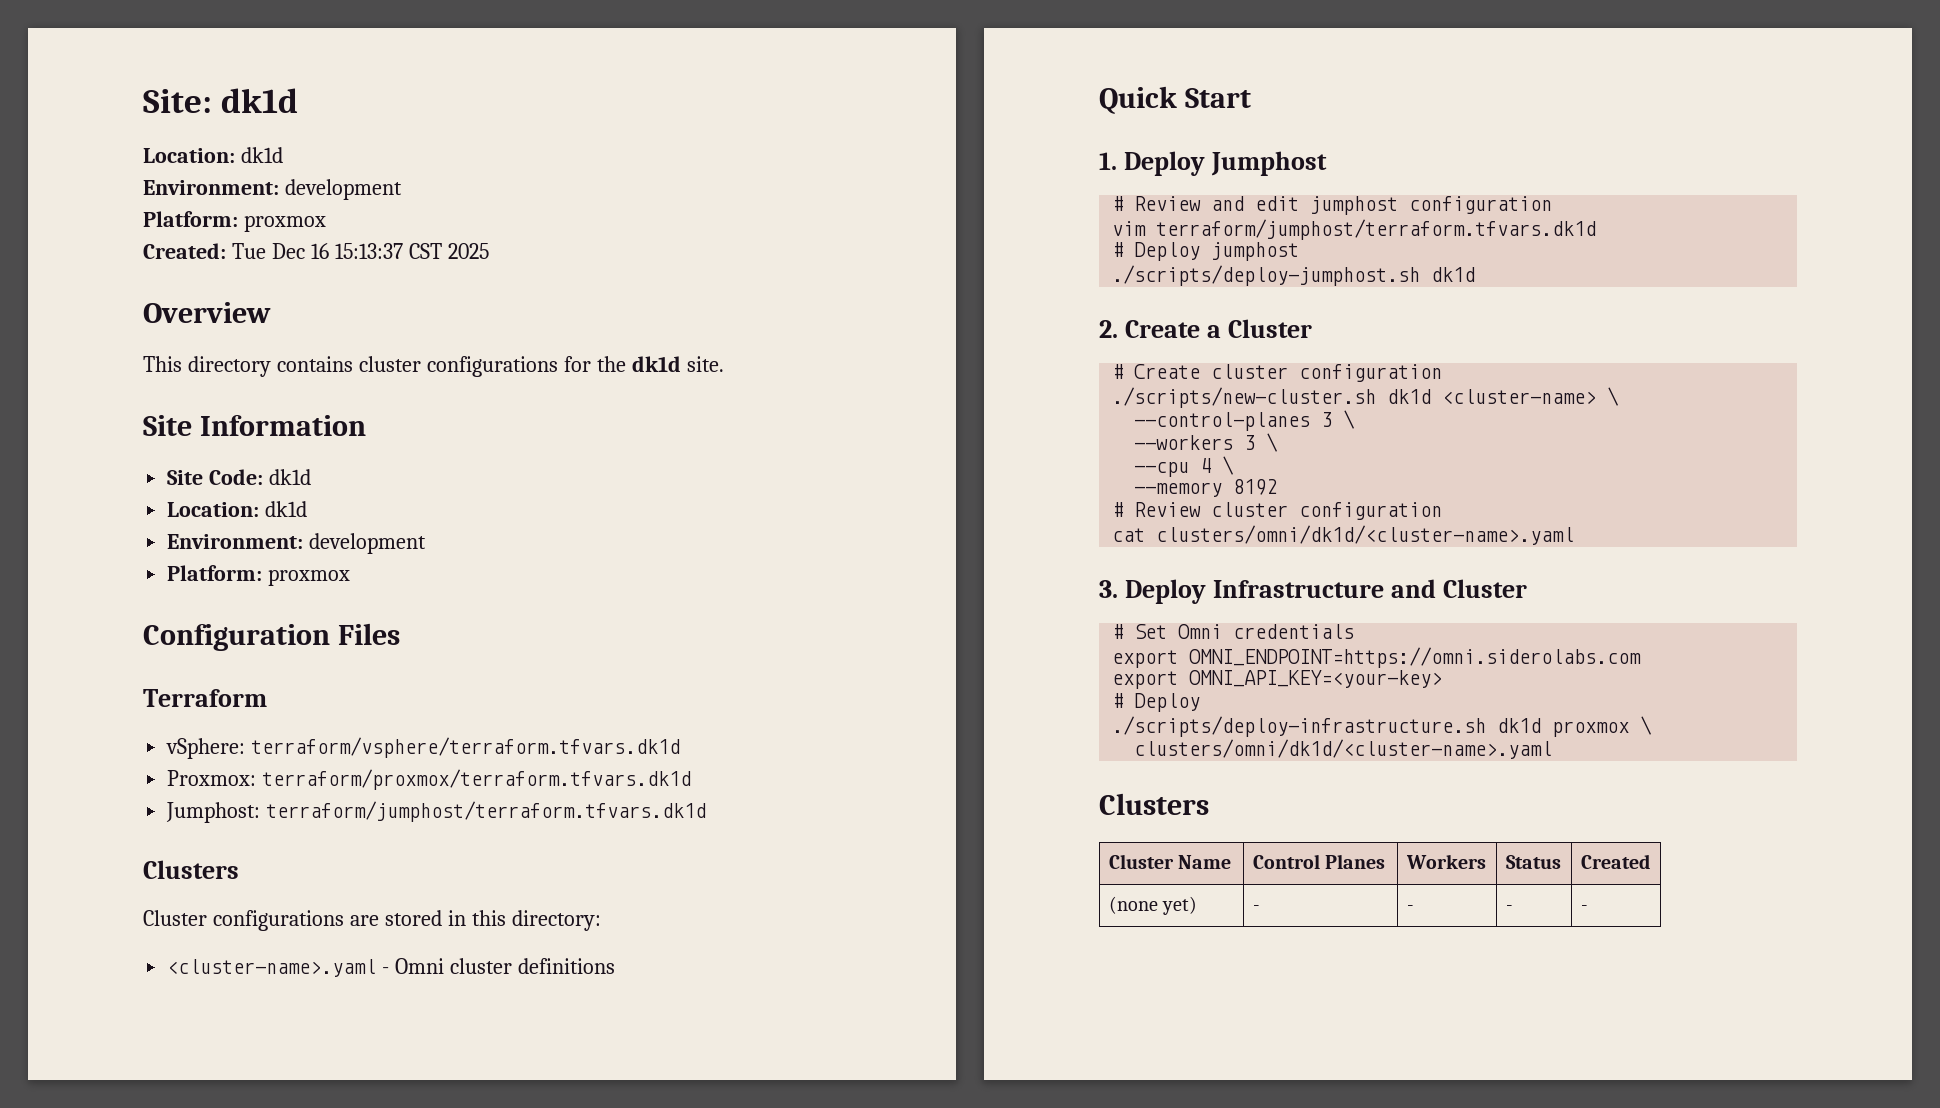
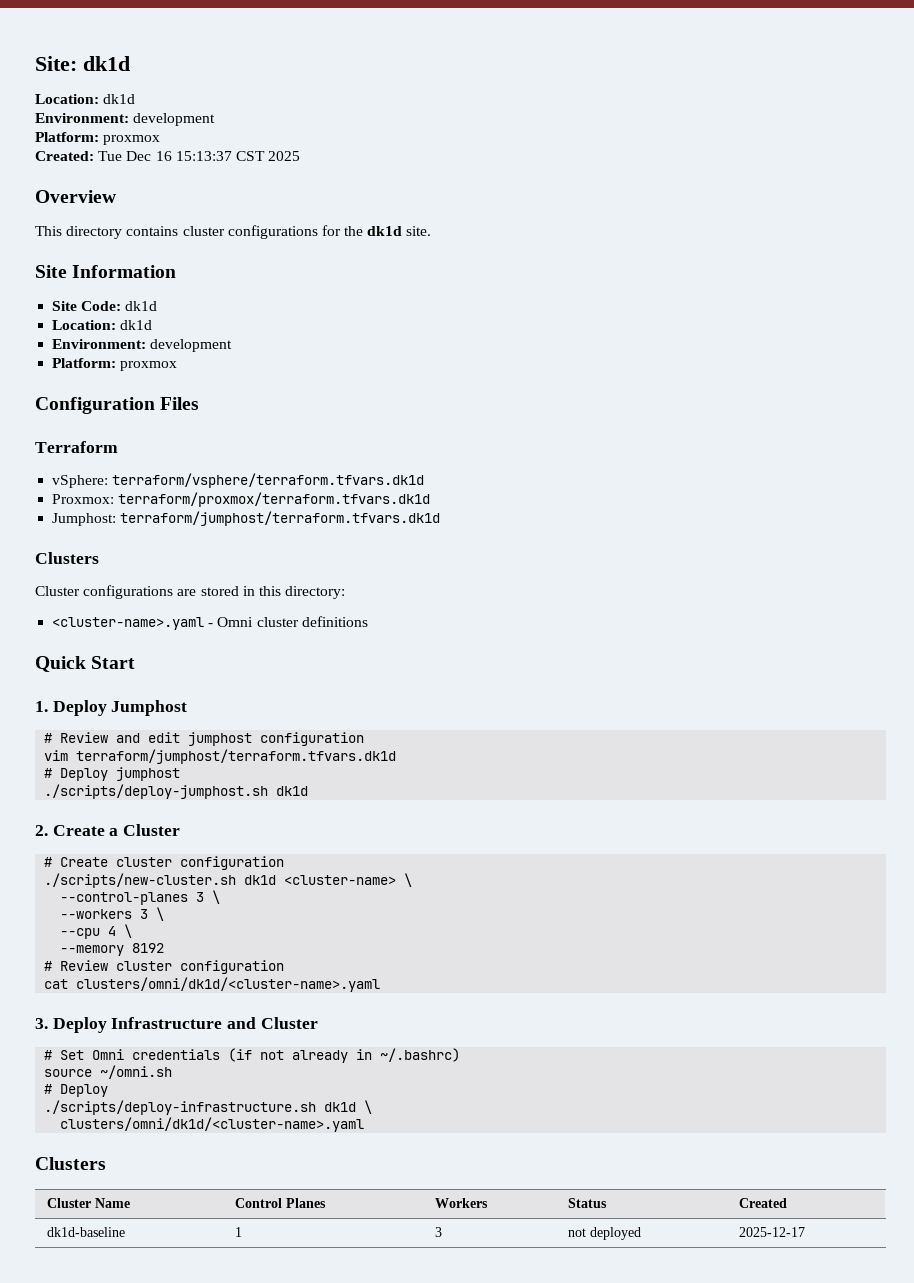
[1112,647,1642,668] [1112,670,1443,689] // export OMNI_ENDPOINT=https://omni.siderolabs.com // export OMNI_API_KEY=<your-key> -> [228,1048,461,1063] [44,1065,173,1079] (if not already in ~/.bashrc) // source ~/omni.sh
[1552,721,1630,737] proxmox -> (357, 1107) none
[1108,896,1197,915] [1252,905,1260,911] [1406,905,1414,911] [1505,905,1513,911] [1580,905,1588,911] (none yet) | - | - | - | - -> [46,1227,125,1237] [234,1227,242,1237] [434,1227,442,1237] [567,1227,641,1240] [738,1227,805,1237] dk1d-baseline | 1 | 3 | not deployed | 2025-12-17

